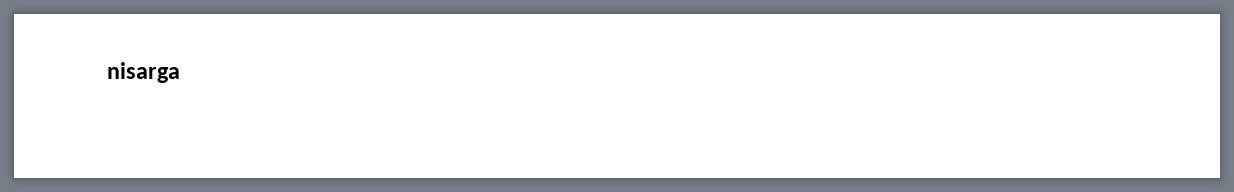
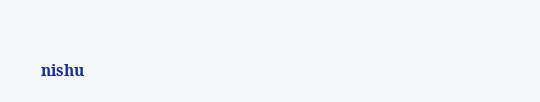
[107,62,180,83] nisarga -> [41,64,84,76] nishu

